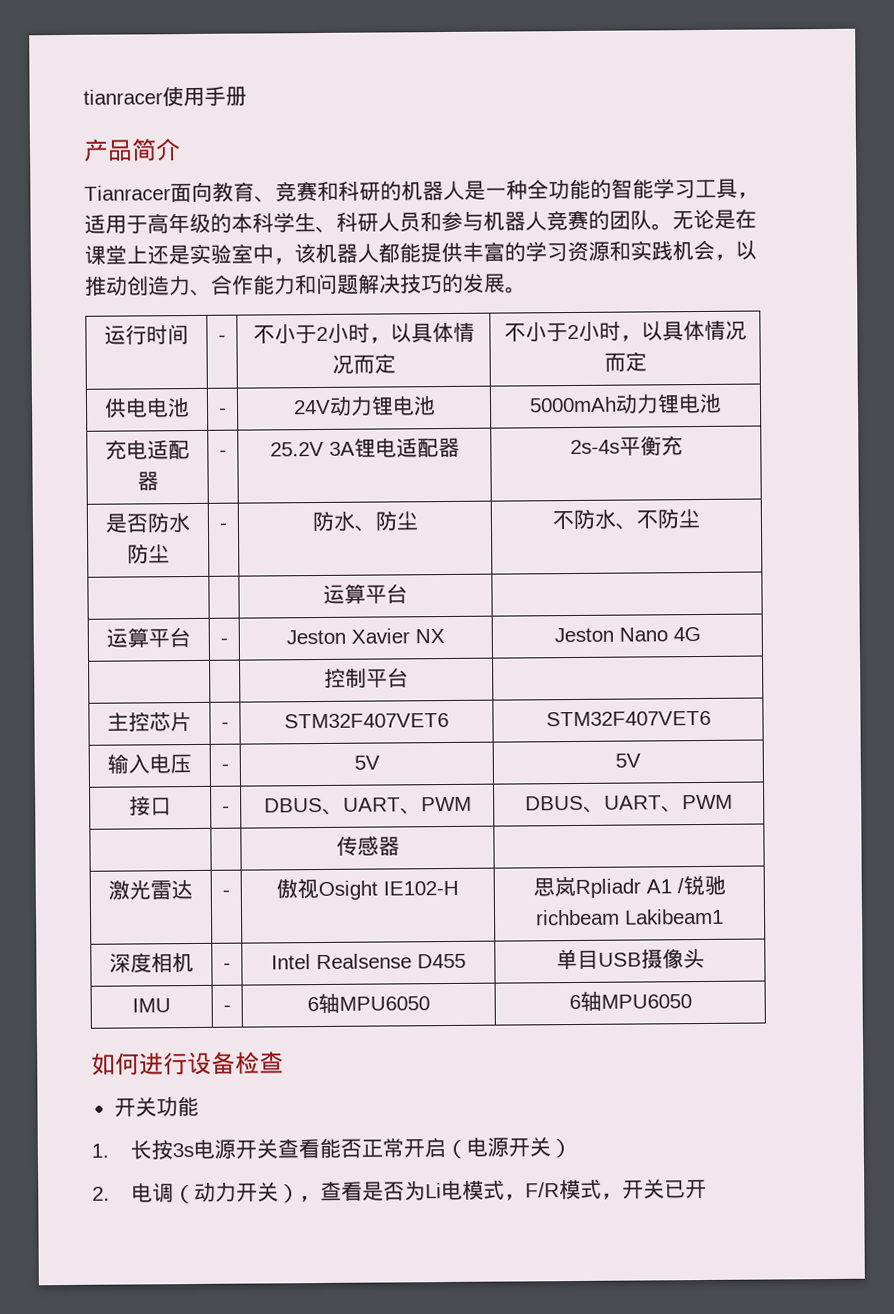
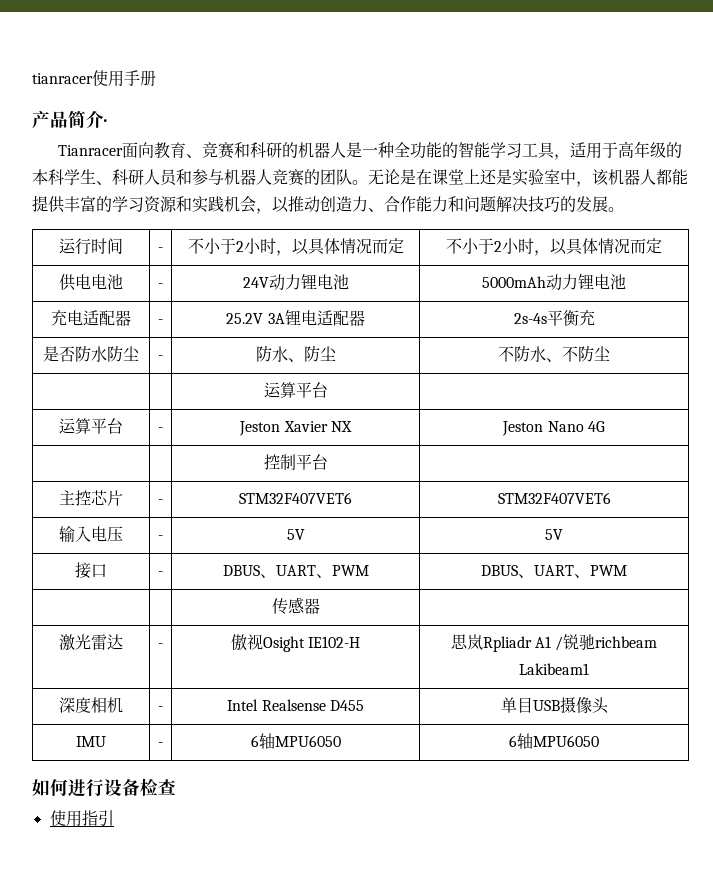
(181, 150) none -> [104,119,107,126] ·
[113,1095,199,1118] [91,1136,573,1160] [92,1178,708,1205] 开关功能 // 1.长按3s电源开关查看能否正常开启（电源开关） // 2.电调（动力开关），查看是否为Li电模式，F/R模式，开关已开 -> [49,810,114,827] 使用指引

